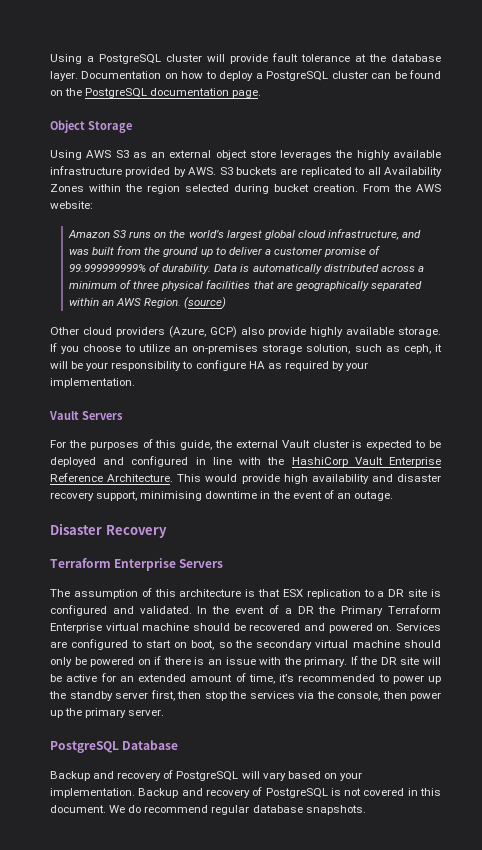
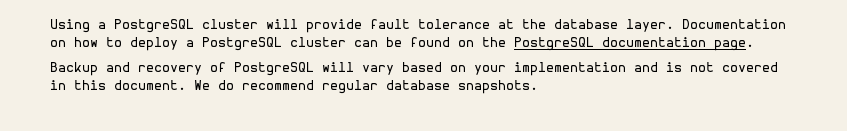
[50,120,132,133] [50,150,441,160] [50,166,442,177] [50,184,441,194] [50,201,93,209] [67,229,422,240] [68,246,381,257] [68,263,424,274] [68,280,422,291] [68,297,227,309] [50,326,441,338] [50,343,443,354] [50,360,369,371] [50,378,135,388] [49,411,123,420] [50,439,442,450] [50,456,442,467] [50,473,441,484] [50,490,393,501] [50,523,167,538] [50,558,224,571] [50,588,442,599] [50,605,441,616] [50,623,441,633] [50,639,441,650] [50,656,441,667] [50,673,441,684] [49,690,441,701] [50,708,165,718] [50,740,179,753] // Object Storage // Using AWS S3 as an external object store leverages the highly available infrastructure provided by AWS. S3 buckets are replicated to all Availability Zones within the region selected during bucket creation. From the AWS website: // Amazon S3 runs on the world’s largest global cloud infrastructure, and was built from the ground up to deliver a customer promise of 99.999999999% of durability. Data is automatically distributed across a minimum of three physical facilities that are geographically separated within an AWS Region. (source) // Other cloud providers (Azure, GCP) also provide highly available storage. If you choose to utilize an on-premises storage solution, such as ceph, it will be your responsibility to configure HA as required by your implementation. // Vault Servers // For the purposes of this guide, the external Vault cluster is expected to be deployed and configured in line with the HashiCorp Vault Enterprise Reference Architecture. This would provide high availability and disaster recovery support, minimising downtime in the event of an outage. // Disaster Recovery // Terraform Enterprise Servers // The assumption of this architecture is that ESX replication to a DR site is configured and validated. In the event of a DR the Primary Terraform Enterprise virtual machine should be recovered and powered on. Services are configured to start on boot, so the secondary virtual machine should only be powered on if there is an issue with the primary. If the DR site will be active for an extended amount of time, it’s recommended to power up the standby server first, then stop the services via the console, then power up the primary server. // PostgreSQL Database -> (754, 45) none
[50,787,328,798] implementation. Backup and recovery of PostgreSQL -> [514,62,658,76] implementation and

